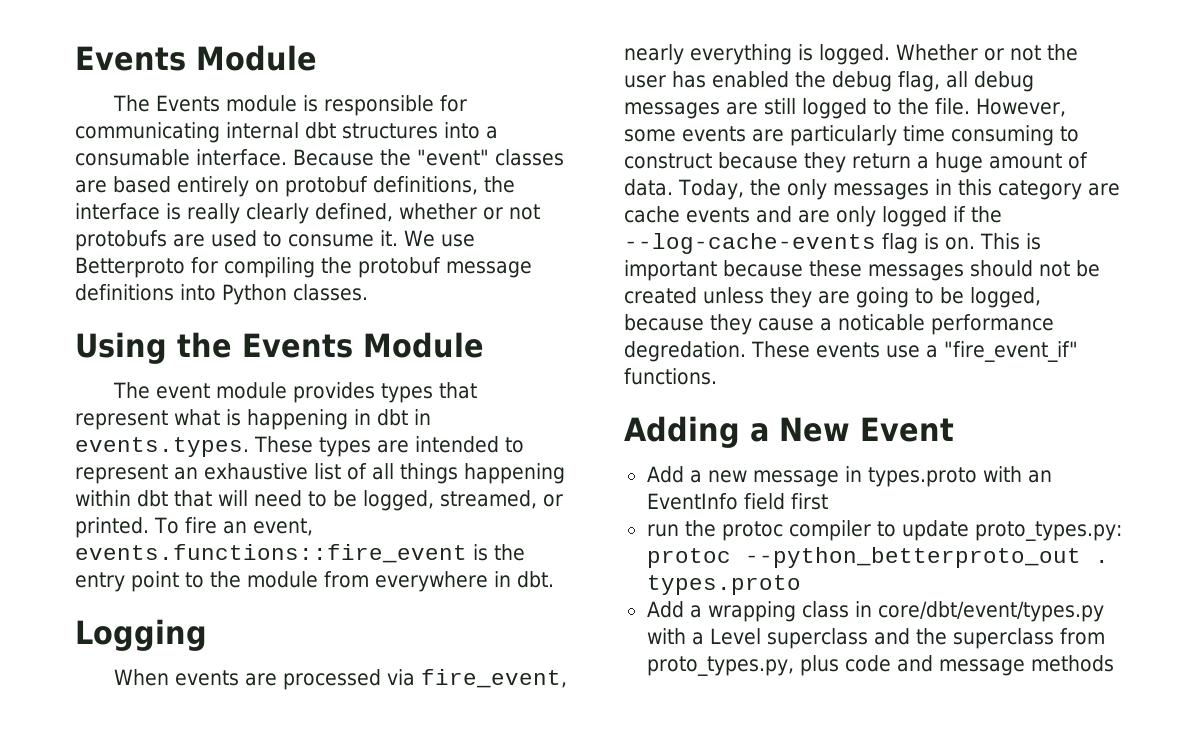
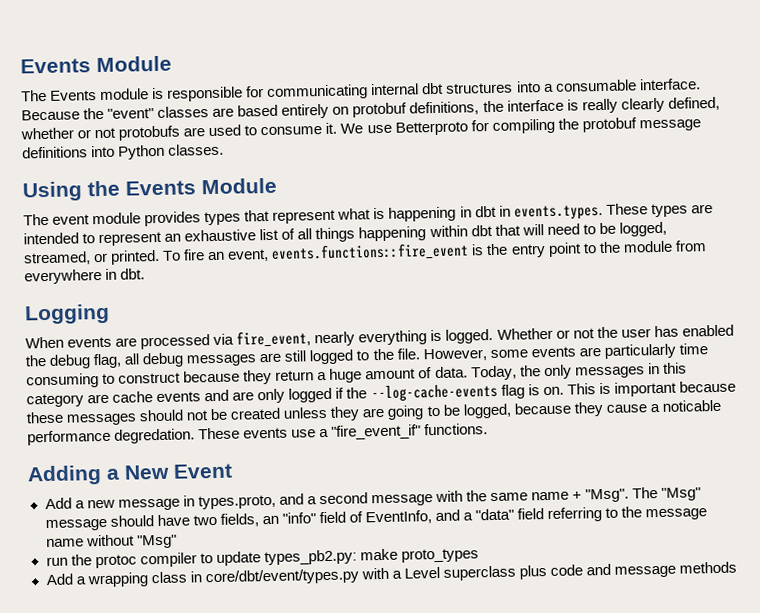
[867,466,1052,487] [646,493,828,510] types.proto with an EventInfo field first -> [197,487,702,510] [44,506,708,532] [45,534,177,549] types.proto, and a second message with the same name + "Msg". The "Msg" message should have two fields, an "info" field of EventInfo, and a "data" field referring to the message name without "Msg"
[974,521,1122,541] [646,547,1109,568] [646,575,801,595] proto_types.py: protoc --python_betterproto_out . types.proto -> [263,548,479,566] types_pb2.py: make proto_types
[873,628,1105,649] [646,656,794,676] and the superclass from proto_types.py, -> (516, 573) none

